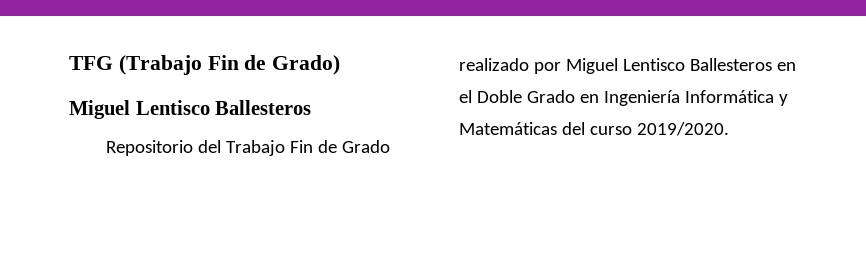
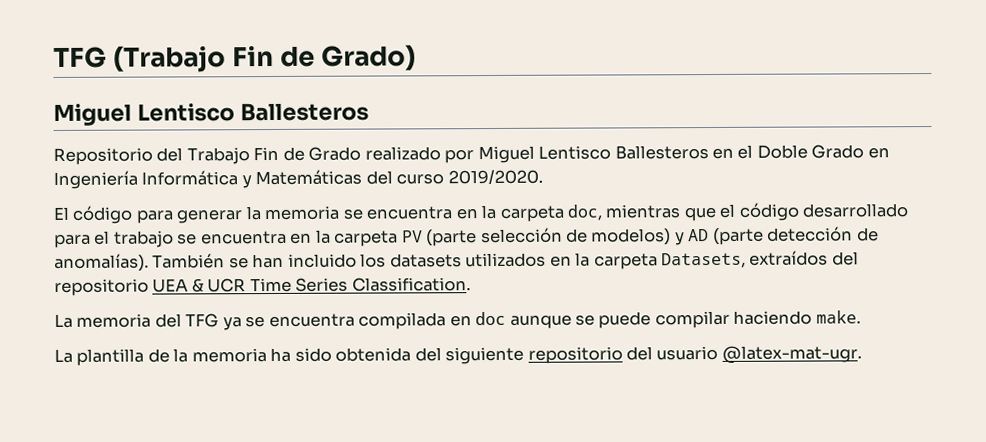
(729, 129) none -> [53,202,909,224] [54,226,879,248] [54,250,859,272] [54,277,471,296] [54,310,861,331] [54,345,862,366] // El código para generar la memoria se encuentra en la carpeta doc, mientras que el código desarrollado para el trabajo se encuentra en la carpeta PV (parte selección de modelos) y AD (parte detección de anomalías). También se han incluido los datasets utilizados en la carpeta Datasets, extraídos del repositorio UEA & UCR Time Series Classification. // La memoria del TFG ya se encuentra compilada en doc aunque se puede compilar haciendo make. // La plantilla de la memoria ha sido obtenida del siguiente repositorio del usuario @latex-mat-ugr.

